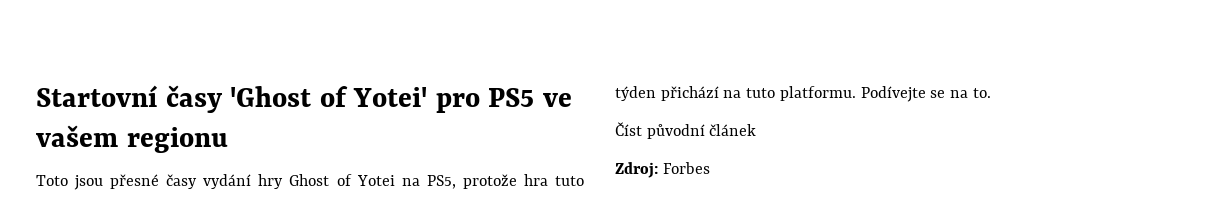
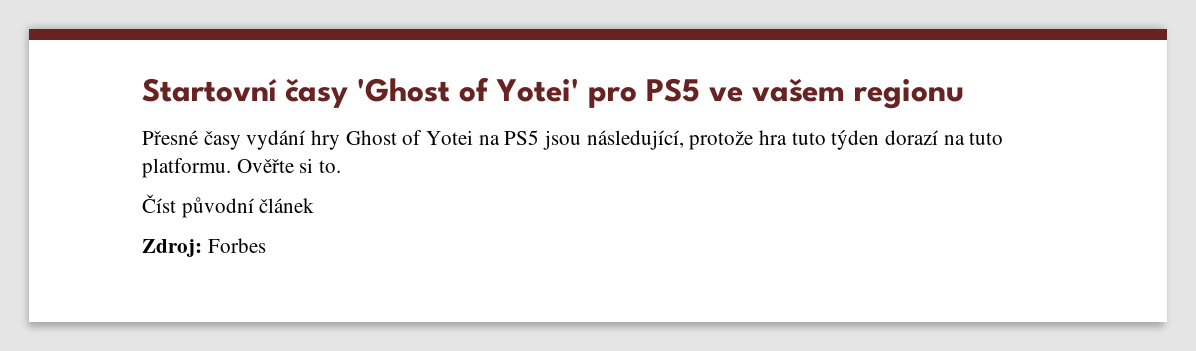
[36,174,160,190] Toto jsou přesné -> [142,130,198,145] Přesné
[426,175,456,189] PS5, -> [504,130,684,150] PS5 jsou následující,
[660,86,719,101] přichází -> [885,130,939,145] dorazí
[860,86,969,102] Podívejte se na -> [236,158,314,173] Ověřte si

